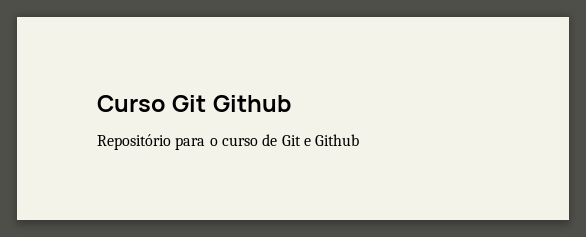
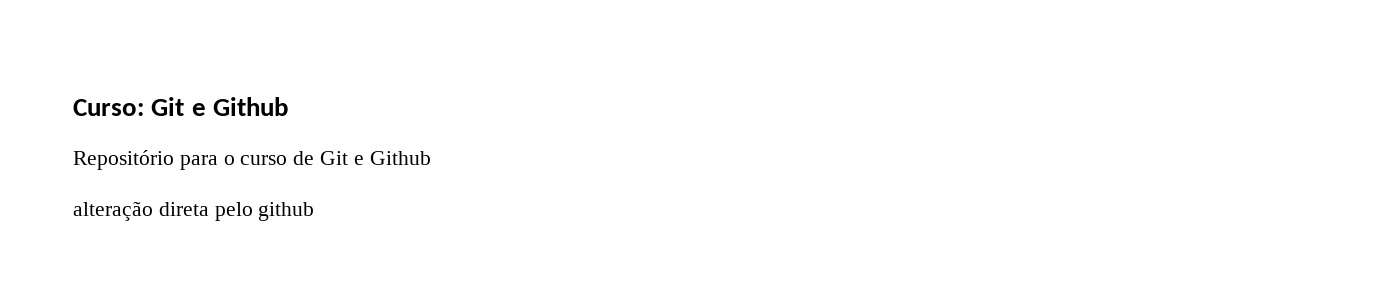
[97,95,207,112] Curso Git -> [73,97,206,116] Curso: Git e
(360, 140) none -> [73,201,315,221] // alteração direta pelo github

